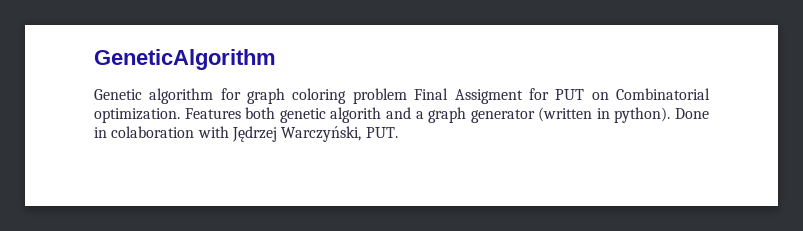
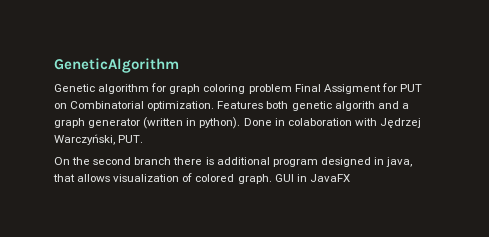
(398, 132) none -> [54,157,413,167] [53,173,350,184] // On the second branch there is additional program designed in java, that allows visualization of colored graph. GUI in JavaFX

